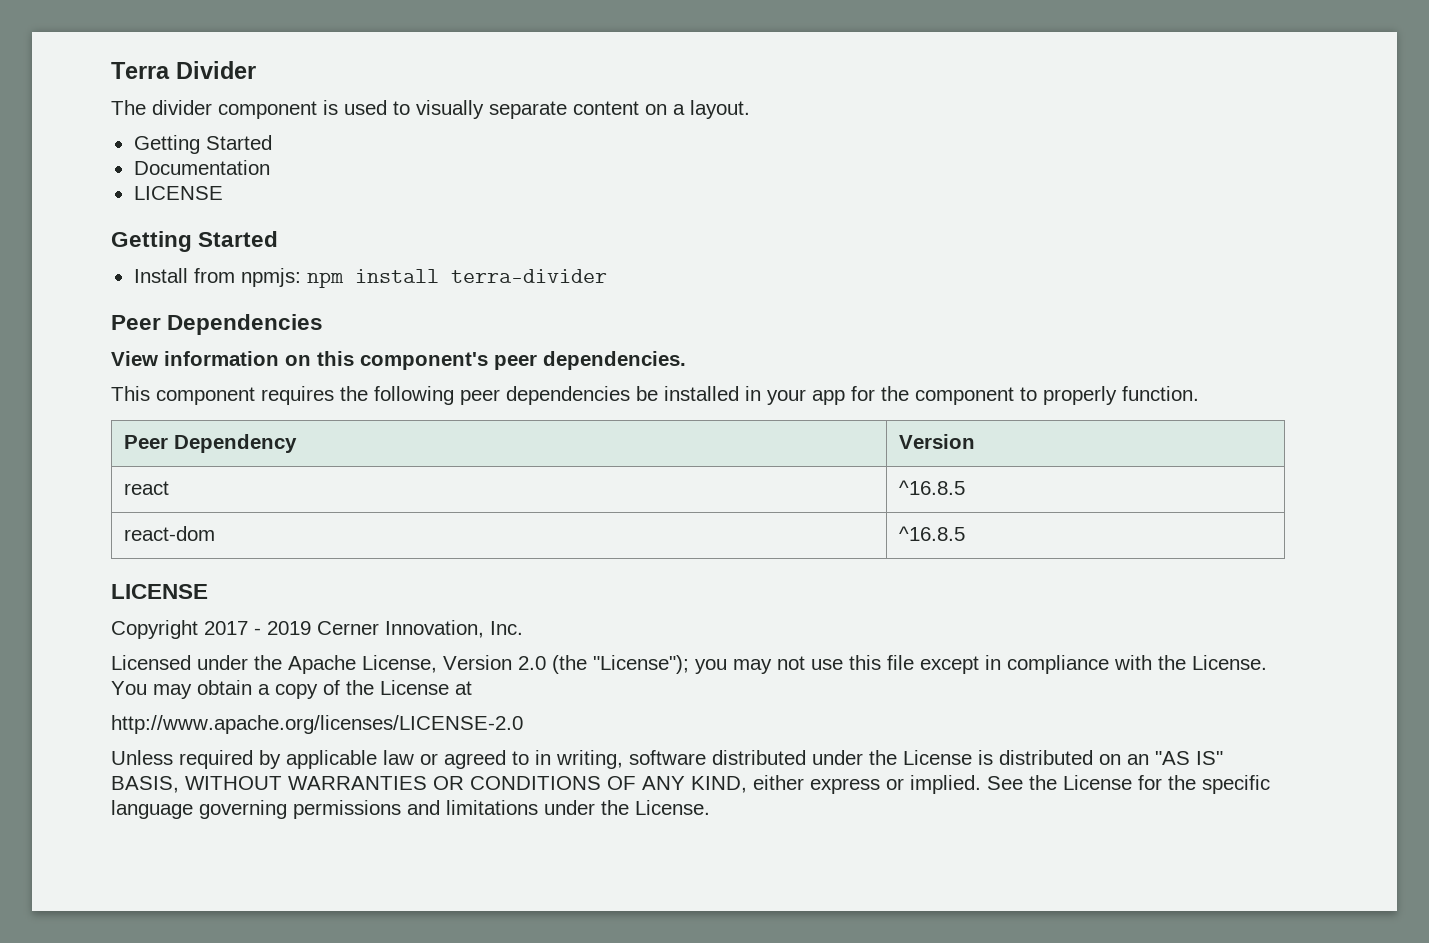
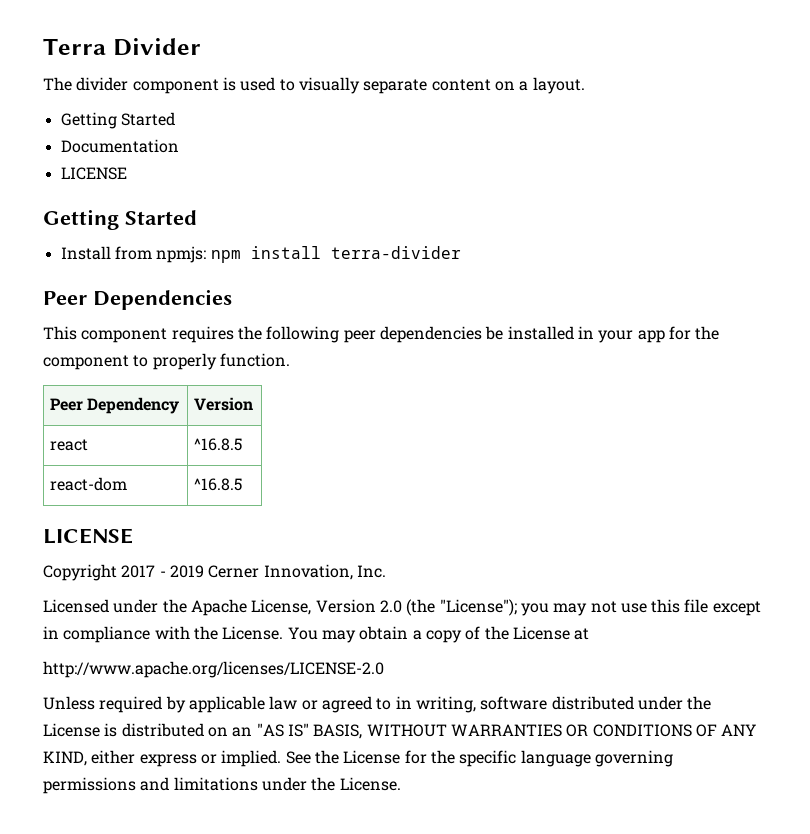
[111,351,686,370] // View information on this component's peer dependencies. -> (232, 299) none

